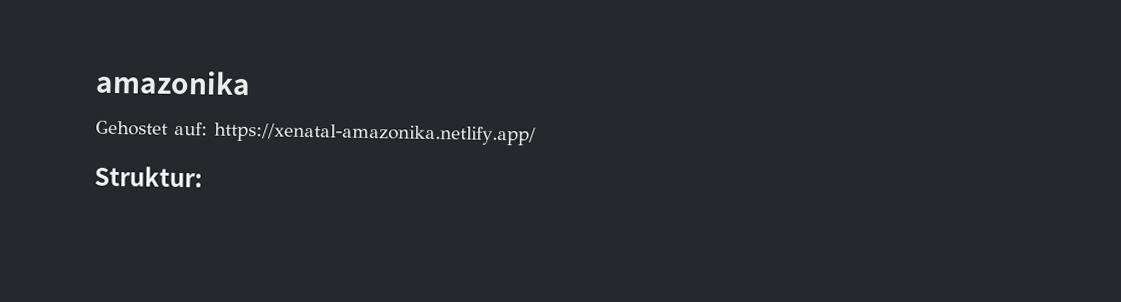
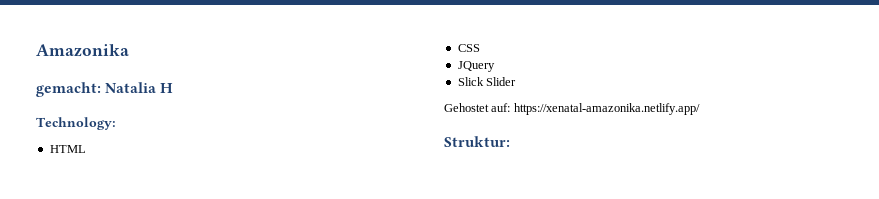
[95,69,251,96] amazonika -> [36,44,129,57] [36,82,174,97] [36,117,116,130] [49,145,86,153] [457,44,480,52] [457,61,495,72] [457,77,517,86] Amazonika // gemacht: Natalia H // Technology: // HTML // CSS // JQuery // Slick Slider

